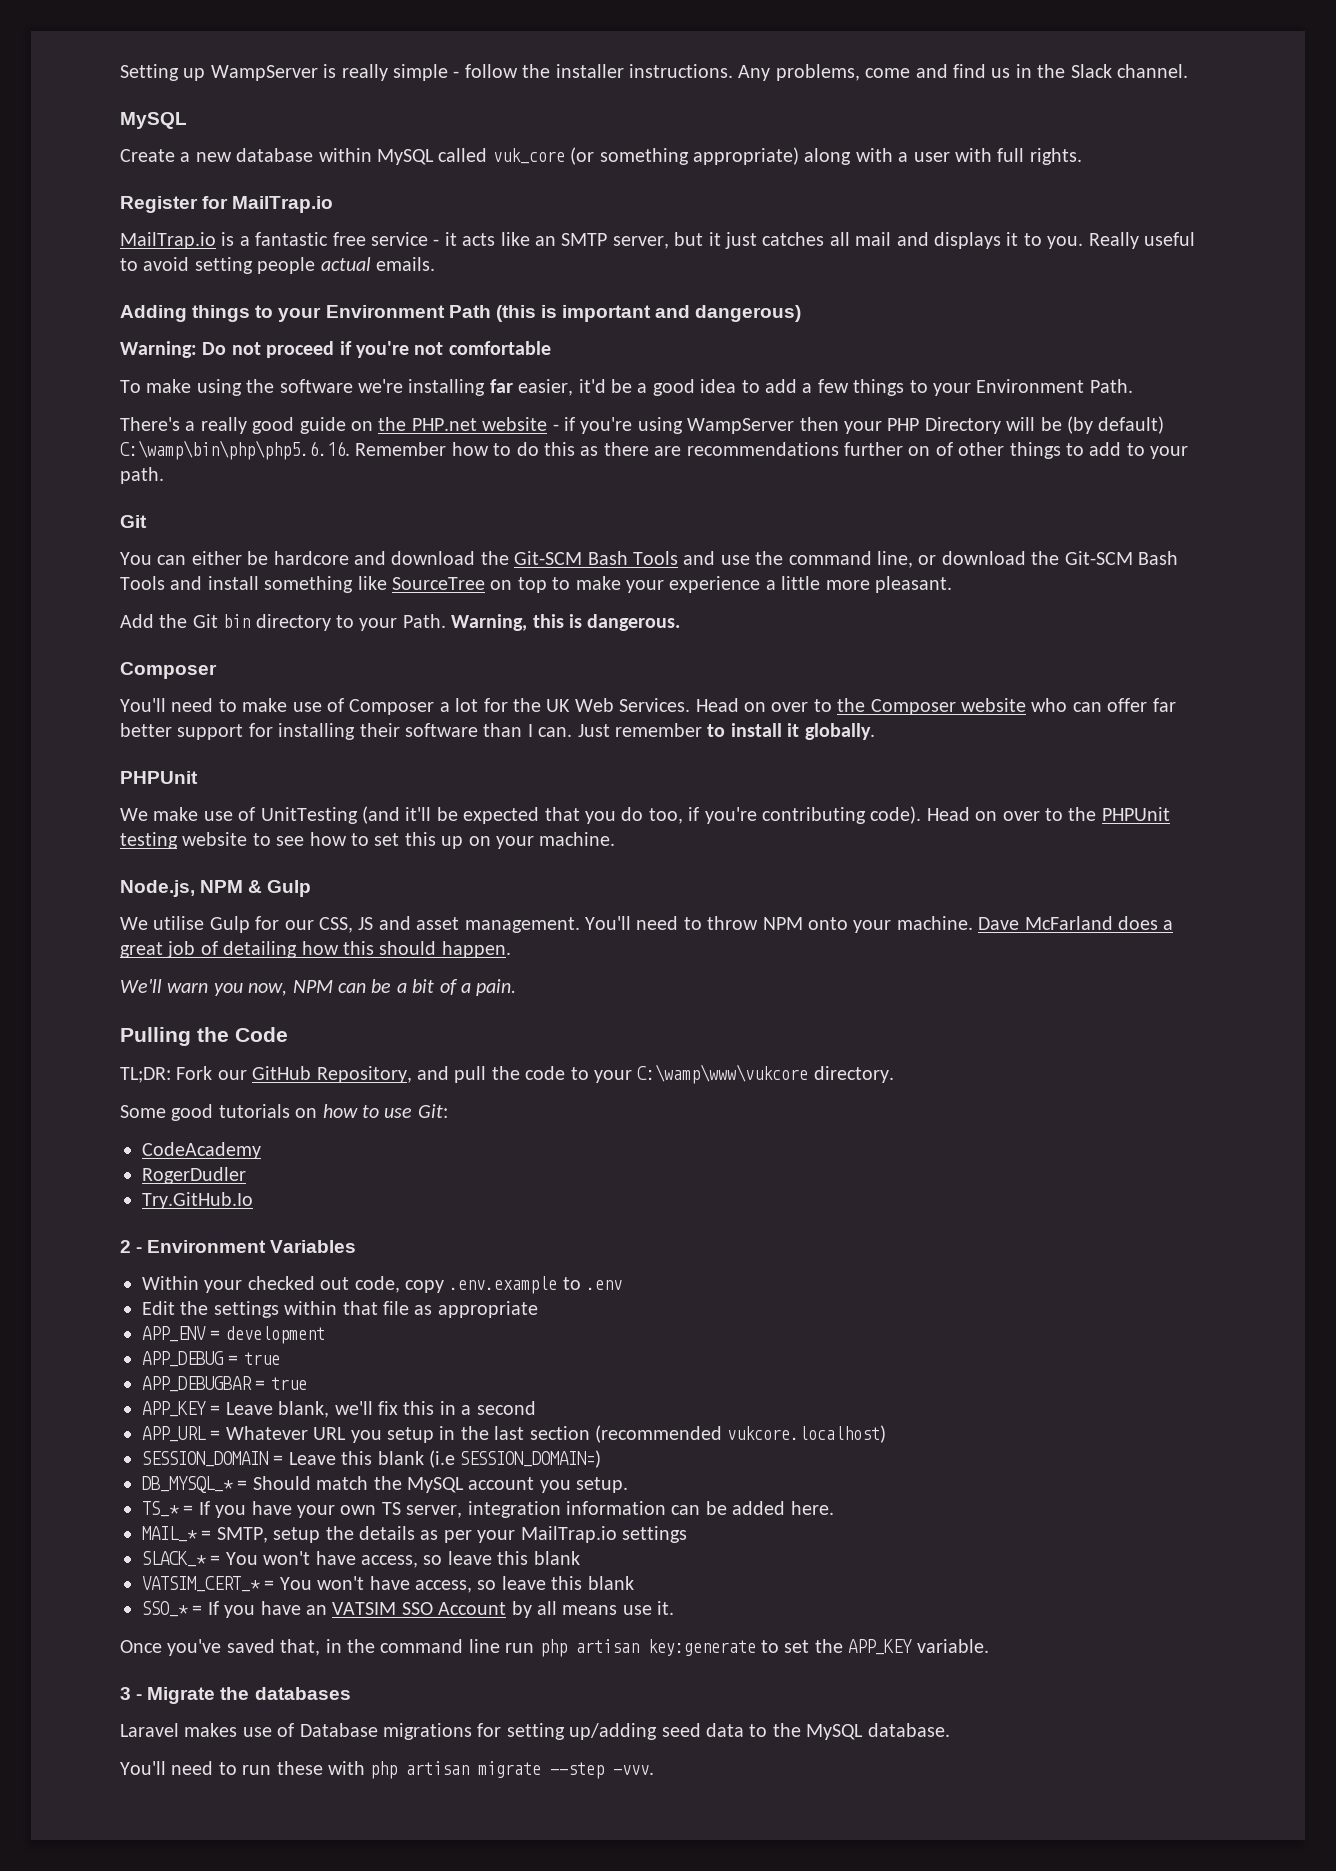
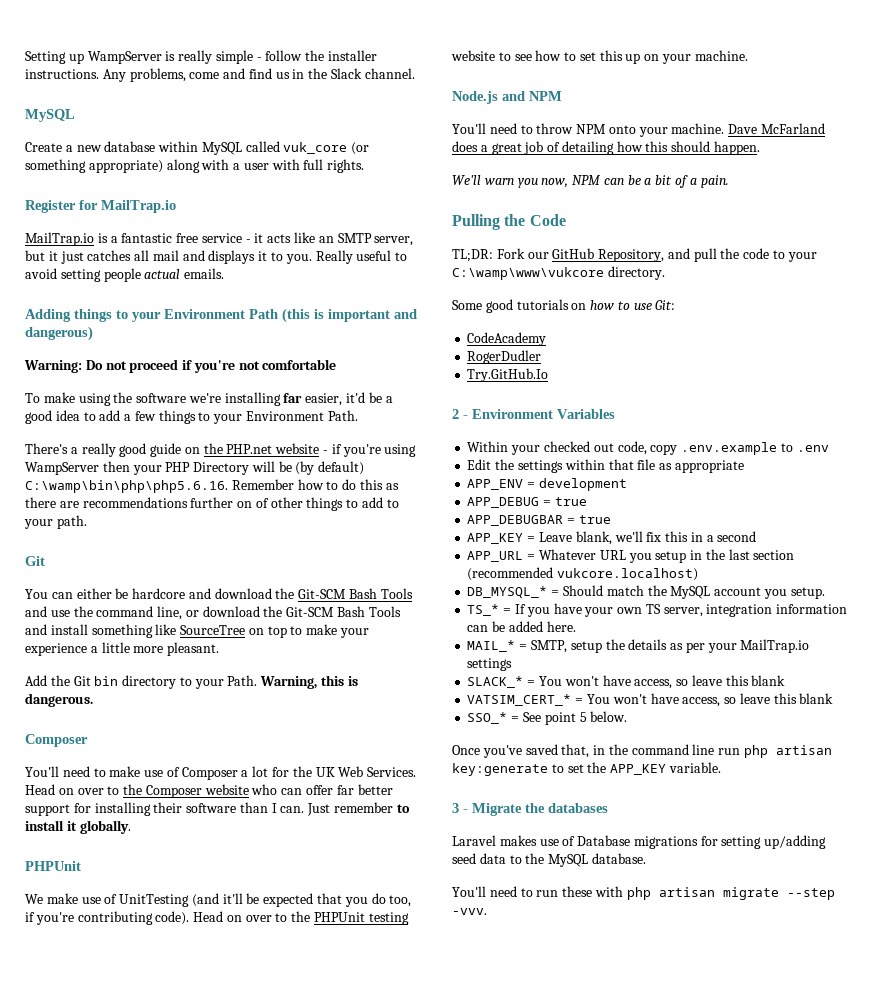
[120,880,312,897] [120,916,580,933] Node.js, NPM & Gulp // We utilise Gulp for our CSS, JS and asset management. -> [452,91,562,104] Node.js and NPM //
[142,1450,602,1468] // SESSION_DOMAIN = Leave this blank (i.e SESSION_DOMAIN=) -> (699, 574) none
[207,1601,675,1618] If you have an VATSIM SSO Account by all means use it. -> [522,711,628,725] See point 5 below.

